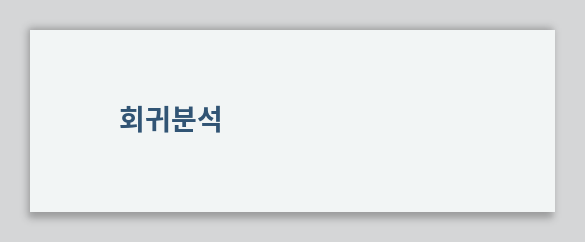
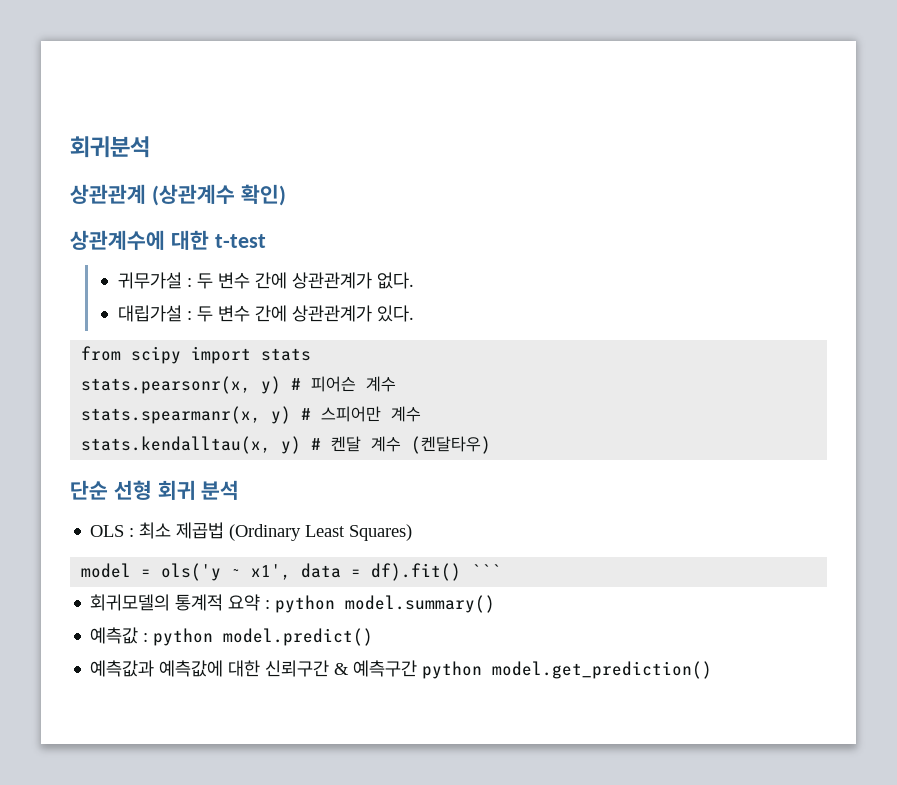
(223, 119) none -> [70,184,286,206] [70,230,266,250] [118,272,415,289] [118,305,415,322] [81,346,312,364] [81,376,397,394] [81,406,422,424] [81,436,492,454] [70,480,240,500] [90,522,413,541] [81,563,502,581] [90,594,496,613] [90,627,374,646] [90,660,713,679] // 상관관계 (상관계수 확인) // 상관계수에 대한 t-test // 귀무가설 : 두 변수 간에 상관관계가 없다. // 대립가설 : 두 변수 간에 상관관계가 있다. // from scipy import stats // stats.pearsonr(x, y) # 피어슨 계수 // stats.spearmanr(x, y) # 스피어만 계수 // stats.kendalltau(x, y) # 켄달 계수 (켄달타우) // 단순 선형 회귀 분석 // OLS : 최소 제곱법 (Ordinary Least Squares) // model = ols('y ~ x1', data = df).fit() ``` // 회귀모델의 통계적 요약 : python model.summary() // 예측값 : python model.predict() // 예측값과 예측값에 대한 신뢰구간 & 예측구간 python model.get_prediction()

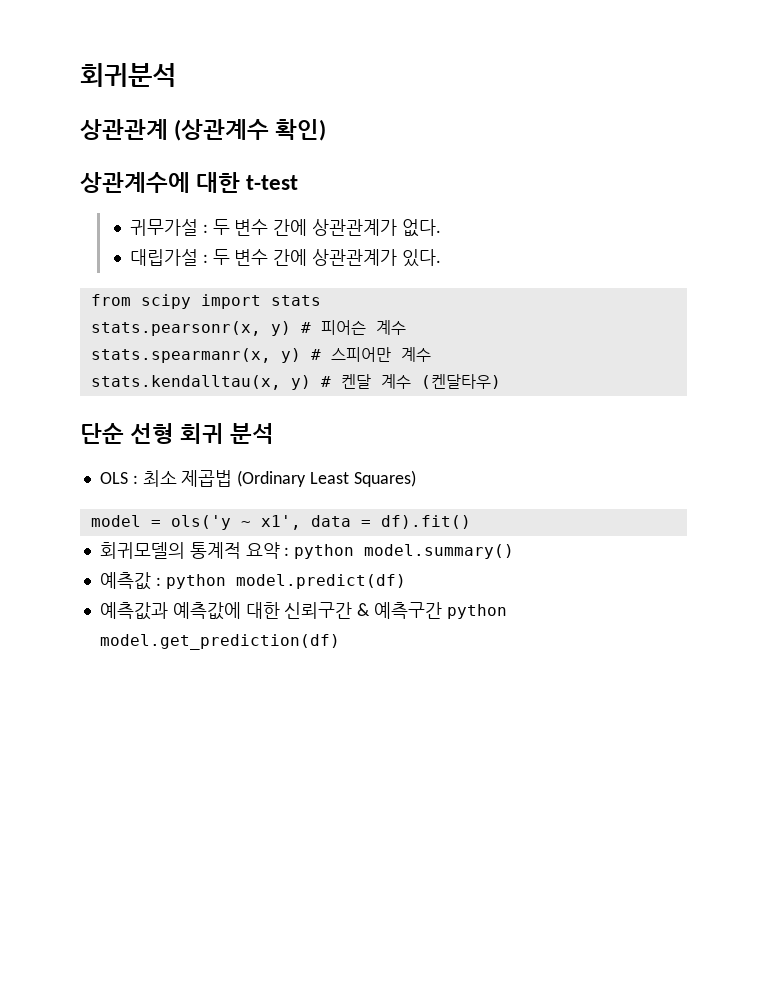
[471,564,502,577] ``` -> (471, 522) none
[223,628,374,646] model.predict() -> [235,574,406,589] model.predict(df)
[492,661,713,679] model.get_prediction() -> [99,634,340,650] model.get_prediction(df)

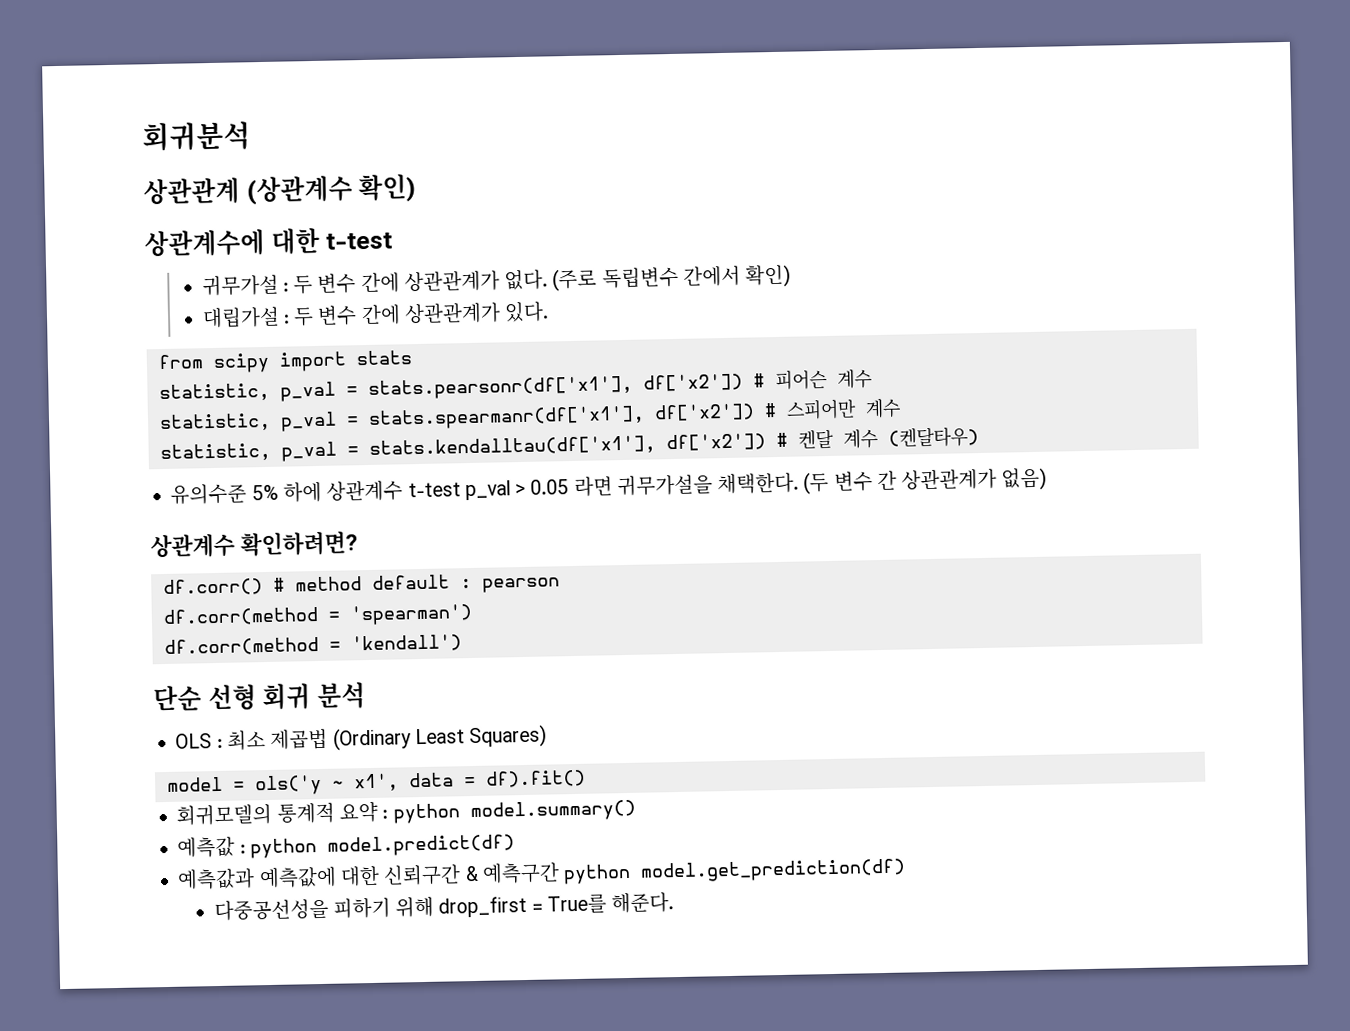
(442, 228) none -> [552,264,792,292] (주로 독립변수 간에서 확인)
[90,320,406,336] [90,347,431,363] [90,374,501,390] stats.pearsonr(x, y) # 피어슨 계수 // stats.spearmanr(x, y) # 스피어만 계수 // stats.kendalltau(x, y) # 켄달 계수 (켄달타우) -> [158,369,872,403] [158,398,901,433] [159,426,979,463] [170,467,1048,505] [150,531,358,559] [162,574,560,597] [162,603,473,627] [163,634,462,657] statistic, p_val = stats.pearsonr(df['x1'], df['x2']) # 피어슨 계수 // statistic, p_val = stats.spearmanr(df['x1'], df['x2']) # 스피어만 계수 // statistic, p_val = stats.kendalltau(df['x1'], df['x2']) # 켄달 계수 (켄달타우) // 유의수준 5% 하에 상관계수 t-test p_val > 0.05 라면 귀무가설을 채택한다. (두 변수 간 상관관계가 없음) // 상관계수 확인하려면? // df.corr() # method default : pearson // df.corr(method = 'spearman') // df.corr(method = 'kendall')
(340, 642) none -> [213,892,675,922] // 다중공선성을 피하기 위해 drop_first = True를 해준다.

